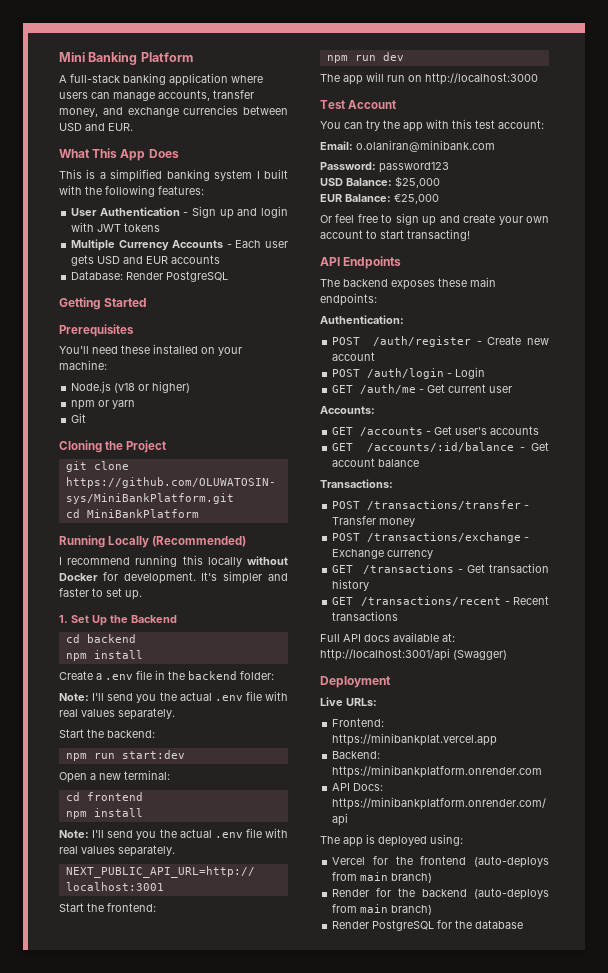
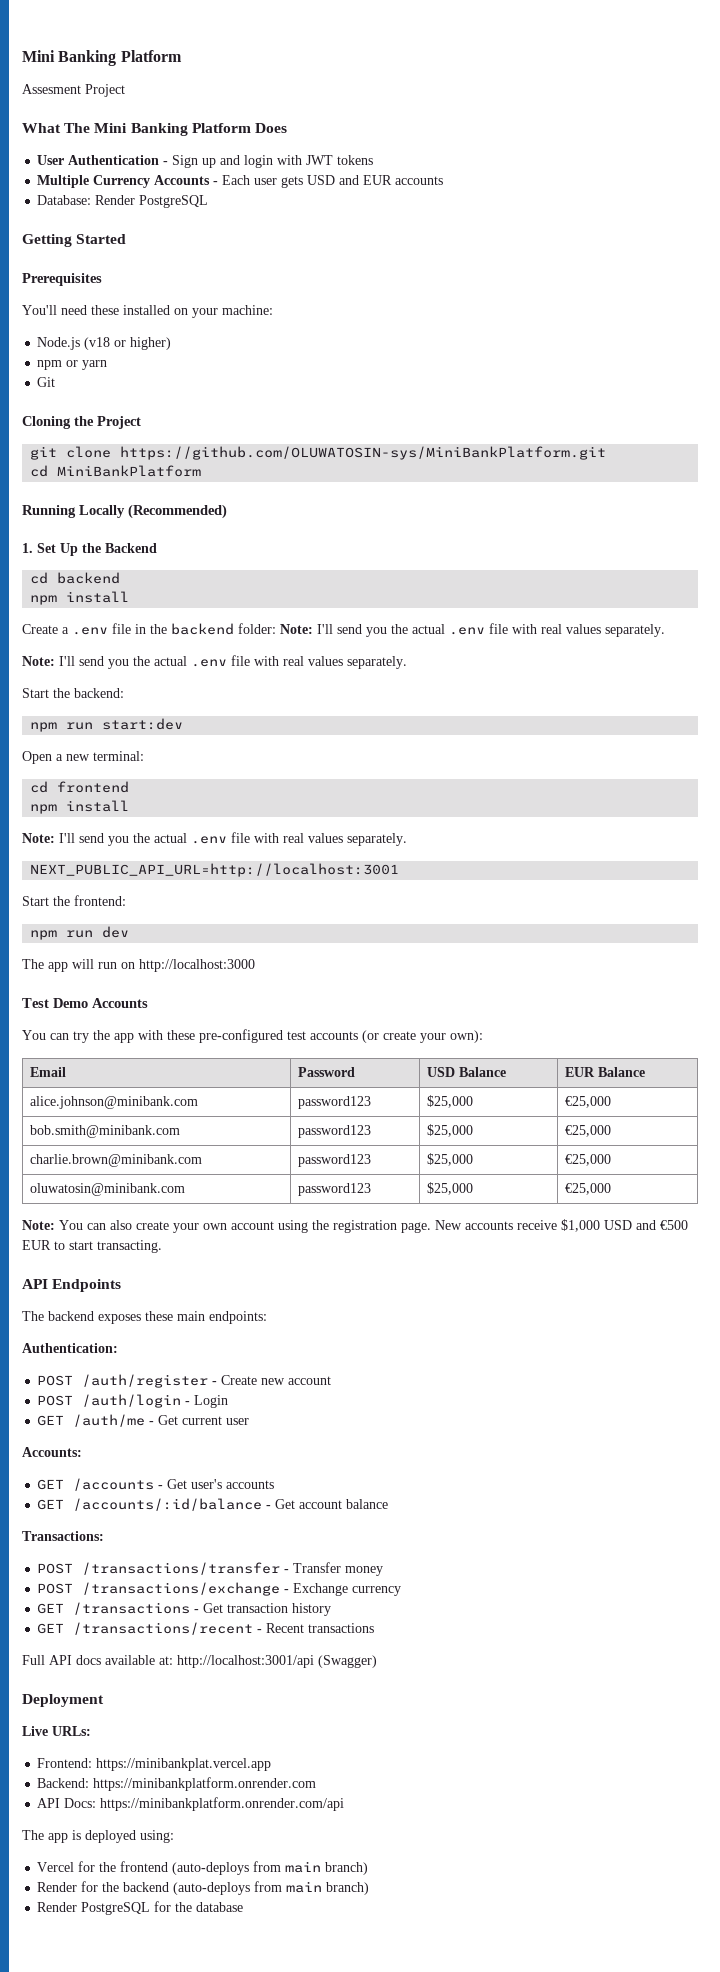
[59,73,263,86] [59,90,254,101] [59,105,288,117] [59,123,133,131] [59,148,179,161] [59,169,288,182] [59,185,204,197] A full-stack banking application where users can manage accounts, transfer money, and exchange currencies between USD and EUR. // What This App Does // This is a simplified banking system I built with the following features: -> [22,84,125,97] [22,123,287,136] Assesment Project // What The Mini Banking Platform Does
[59,555,288,567] [59,571,288,584] [59,588,142,600] // I recommend running this locally without Docker for development. It's simpler and faster to set up. -> (227, 511) none
(274, 675) none -> [280,623,665,637] Note: I'll send you the actual .env file with real values separately.
[348,100,397,109] Account -> [53,998,148,1008] Demo Accounts
[452,119,544,129] [320,140,495,152] [320,162,449,173] [320,176,440,188] [320,194,439,204] [320,213,549,226] [320,230,363,239] this test account: // Email: o.olaniran@minibank.com // Password: password123 // USD Balance: $25,000 // EUR Balance: €25,000 // Or feel free to sign up and create your own account -> [167,1029,483,1043] [30,1067,67,1077] [298,1067,356,1077] [427,1067,507,1077] [565,1067,646,1077] [30,1096,199,1109] [298,1096,372,1109] [427,1095,474,1108] [565,1096,612,1108] [30,1125,181,1138] [298,1125,372,1138] [427,1124,474,1137] [565,1125,612,1137] [30,1154,203,1167] [298,1154,372,1167] [427,1153,474,1166] [565,1154,612,1166] [30,1183,186,1196] [298,1183,372,1196] [427,1182,474,1195] [565,1183,612,1195] [22,1219,688,1233] [22,1240,51,1250] these pre-configured test accounts (or create your own): // Email | Password | USD Balance | EUR Balance // alice.johnson@minibank.com | password123 | $25,000 | €25,000 // bob.smith@minibank.com | password123 | $25,000 | €25,000 // charlie.brown@minibank.com | password123 | $25,000 | €25,000 // oluwatosin@minibank.com | password123 | $25,000 | €25,000 // Note: You can also create your own account using the registration page. New accounts receive $1,000 USD and €500 EUR
[407,229,470,241] transacting! -> [97,1240,162,1253] transacting.

